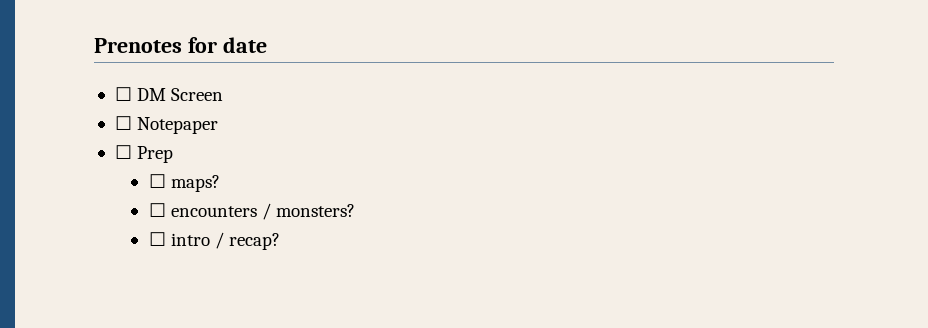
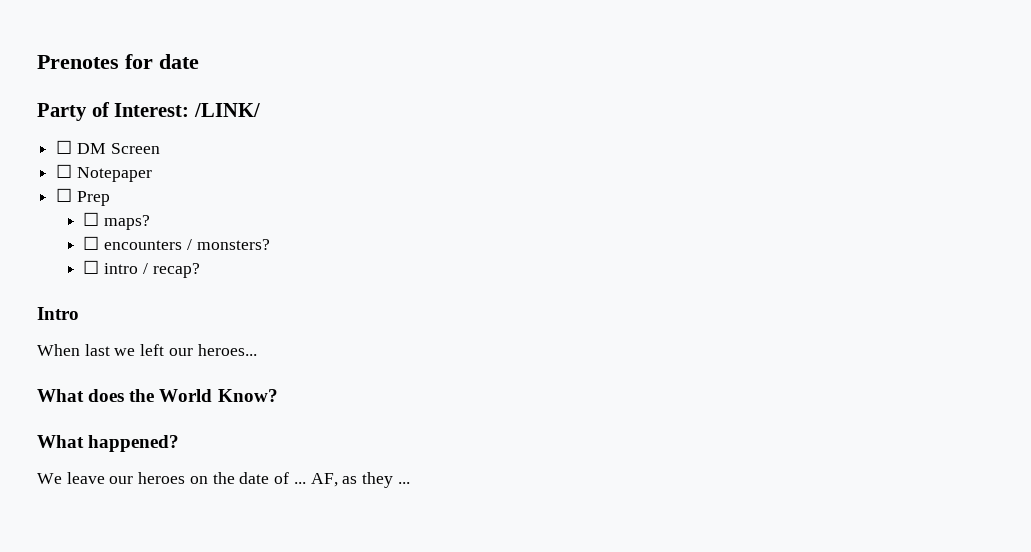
(267, 45) none -> [37,102,260,121] // Party of Interest: /LINK/
(280, 241) none -> [37,307,79,320] [37,344,257,356] [37,389,278,402] [37,435,180,452] [37,472,410,488] // Intro // When last we left our heroes... // What does the World Know? // What happened? // We leave our heroes on the date of ... AF, as they ...

